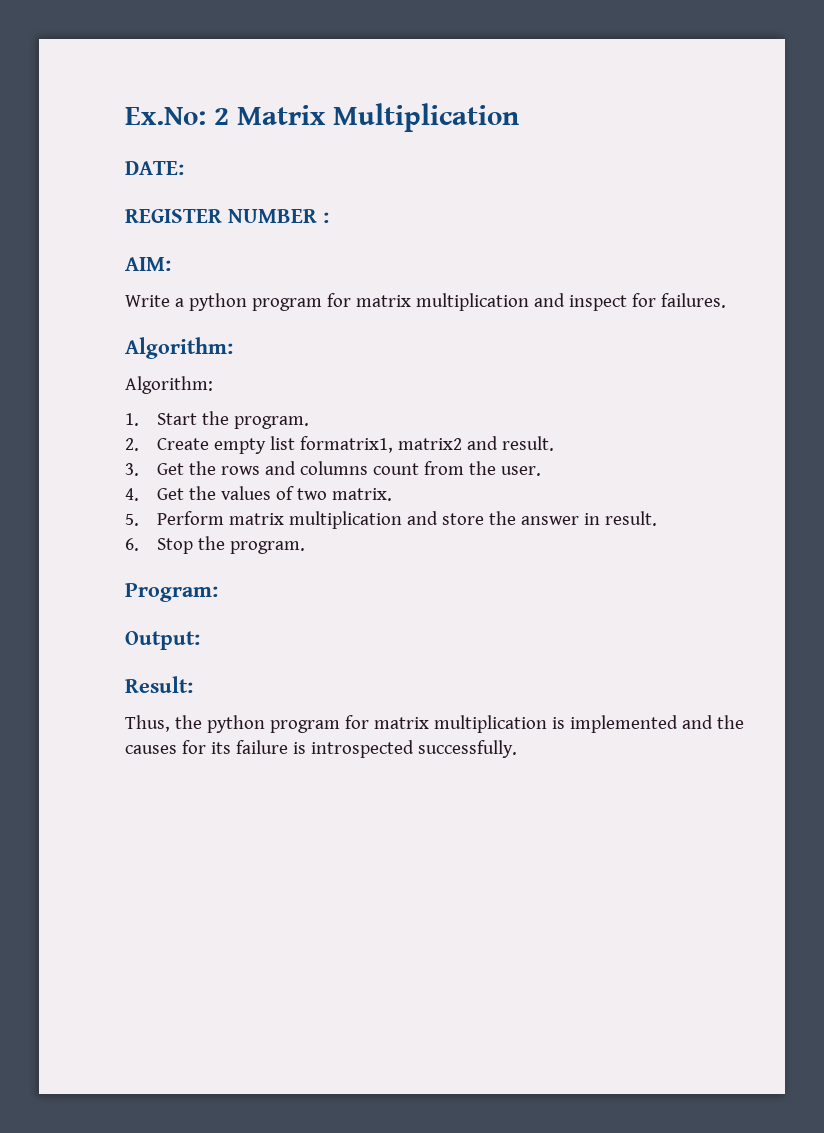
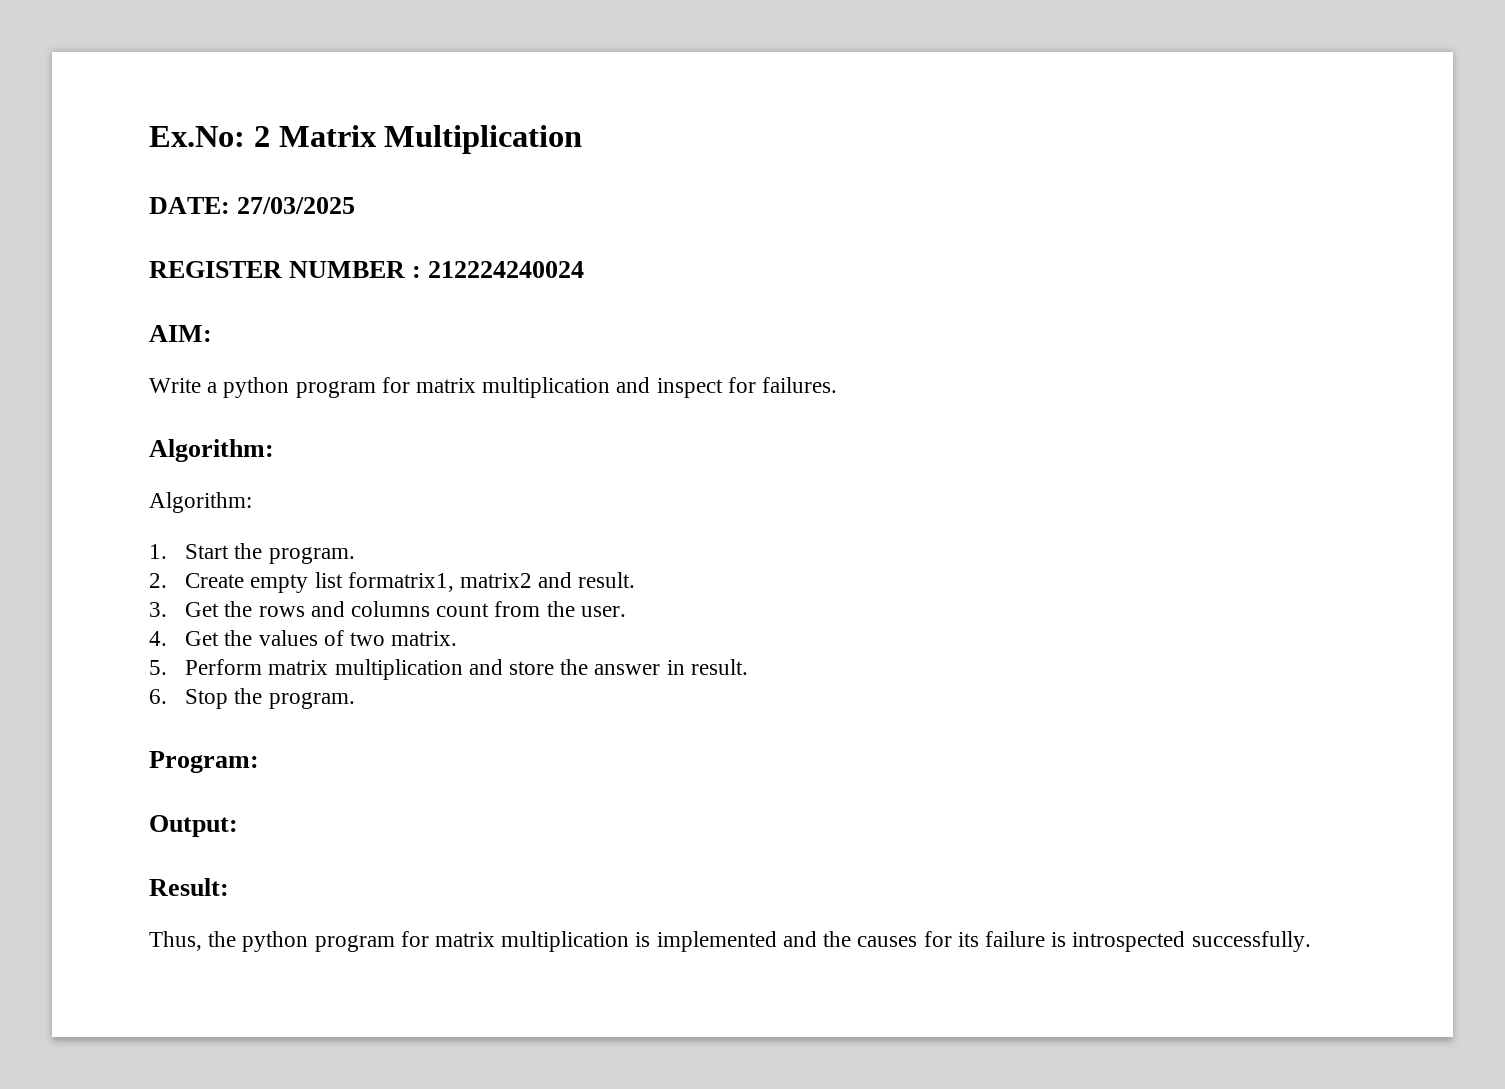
(184, 168) none -> [237,197,356,214] 27/03/2025
(329, 217) none -> [428,261,585,278] 212224240024

